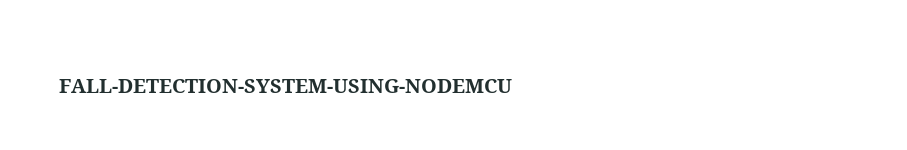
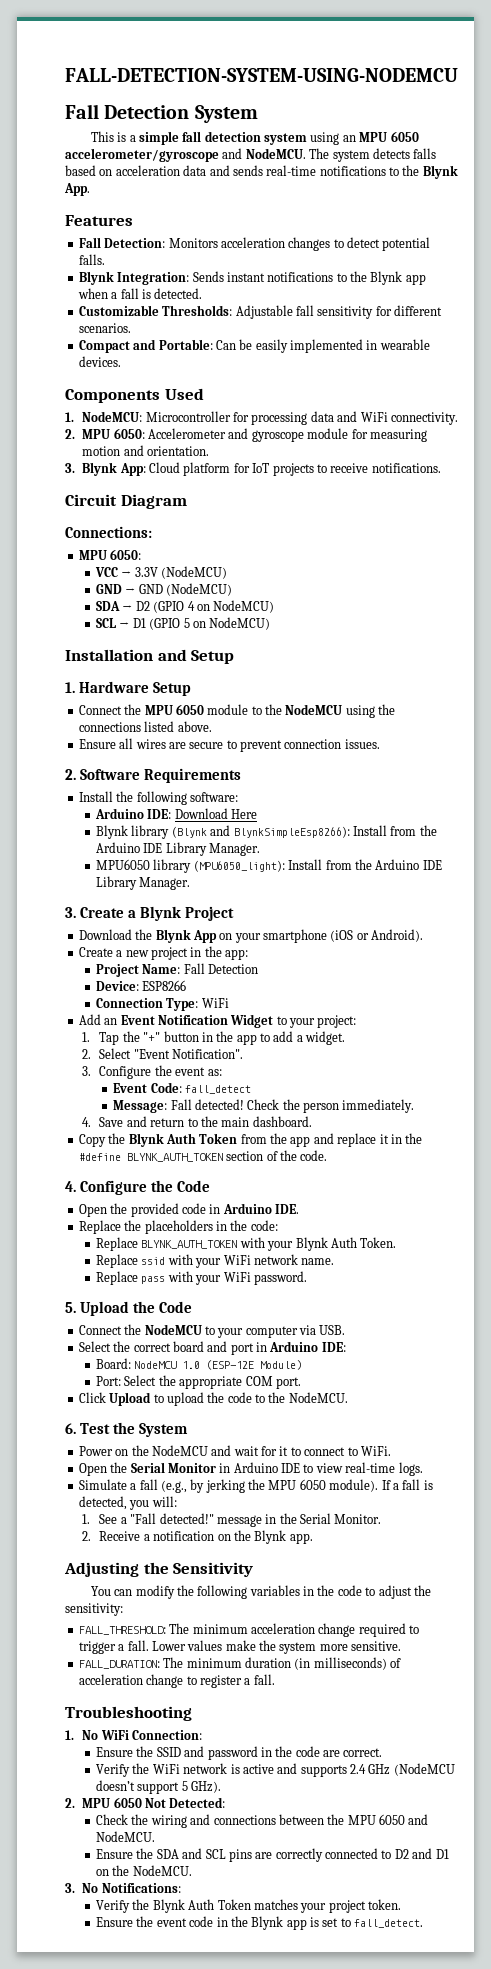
(512, 86) none -> [65,104,258,123] [90,131,419,145] [65,148,437,162] [65,165,458,179] [64,183,90,196] [65,215,133,226] [78,237,431,251] [78,254,105,265] [78,271,426,285] [77,288,203,299] [78,305,442,319] [78,323,131,333] [78,339,430,353] [78,356,121,367] [65,388,204,403] [65,411,458,425] [65,428,427,442] [82,445,209,456] [65,462,441,476] [65,494,187,509] [65,526,152,538] [78,549,142,560] [94,566,228,579] [95,583,233,596] [95,600,275,613] [95,617,271,630] [65,649,235,664] [65,681,191,696] [78,704,396,718] [78,721,212,732] [78,738,380,752] [65,768,241,783] [78,791,238,805] [94,808,258,819] [95,825,437,839] [95,842,261,856] [95,859,442,873] [95,876,191,890] [65,906,234,921] [78,929,424,943] [78,946,248,960] [95,963,259,977] [95,980,187,991] [95,998,229,1011] [78,1014,357,1028] [82,1031,346,1045] [82,1048,244,1059] [82,1065,222,1079] [113,1082,251,1094] [113,1099,415,1113] [82,1116,312,1127] [78,1133,423,1147] [78,1150,328,1162] [65,1180,210,1195] [78,1203,299,1217] [78,1220,278,1234] [95,1237,397,1251] [95,1254,335,1268] [95,1271,307,1285] [65,1301,192,1316] [78,1324,346,1338] [78,1341,346,1355] [95,1358,303,1370] [95,1375,301,1389] [78,1392,348,1406] [65,1422,188,1437] [78,1445,391,1456] [78,1462,423,1476] [78,1479,433,1493] [78,1496,177,1510] [82,1513,382,1527] [82,1530,313,1544] [64,1562,254,1577] [90,1585,431,1599] [65,1603,123,1616] [78,1623,419,1637] [78,1640,402,1654] [78,1657,401,1670] [78,1674,275,1688] [65,1706,192,1721] [65,1730,202,1740] [95,1746,383,1760] [95,1763,455,1777] [95,1780,222,1794] [65,1797,226,1808] [95,1814,429,1828] [95,1831,155,1842] [95,1848,449,1862] [95,1865,192,1876] [65,1883,181,1893] [95,1899,401,1913] [95,1916,424,1930] // Fall Detection System // This is a simple fall detection system using an MPU 6050 accelerometer/gyroscope and NodeMCU. The system detects falls based on acceleration data and sends real-time notifications to the Blynk App. // Features // Fall Detection: Monitors acceleration changes to detect potential falls. // Blynk Integration: Sends instant notifications to the Blynk app when a fall is detected. // Customizable Thresholds: Adjustable fall sensitivity for different scenarios. // Compact and Portable: Can be easily implemented in wearable devices. // Components Used // 1. NodeMCU: Microcontroller for processing data and WiFi connectivity. // 2. MPU 6050: Accelerometer and gyroscope module for measuring motion and orientation. // 3. Blynk App: Cloud platform for IoT projects to receive notifications. // Circuit Diagram // Connections: // MPU 6050: // VCC → 3.3V (NodeMCU) // GND → GND (NodeMCU) // SDA → D2 (GPIO 4 on NodeMCU) // SCL → D1 (GPIO 5 on NodeMCU) // Installation and Setup // 1. Hardware Setup // Connect the MPU 6050 module to the NodeMCU using the connections listed above. // Ensure all wires are secure to prevent connection issues. // 2. Software Requirements // Install the following software: // Arduino IDE: Download Here // Blynk library (Blynk and BlynkSimpleEsp8266): Install from the Arduino IDE Library Manager. // MPU6050 library (MPU6050_light): Install from the Arduino IDE Library Manager. // 3. Create a Blynk Project // Download the Blynk App on your smartphone (iOS or Android). // Create a new project in the app: // Project Name: Fall Detection // Device: ESP8266 // Connection Type: WiFi // Add an Event Notification Widget to your project: // 1. Tap the "+" button in the app to add a widget. // 2. Select "Event Notification". // 3. Configure the event as: // Event Code: fall_detect // Message: Fall detected! Check the person immediately. // 4. Save and return to the main dashboard. // Copy the Blynk Auth Token from the app and replace it in the #define BLYNK_AUTH_TOKEN section of the code. // 4. Configure the Code // Open the provided code in Arduino IDE. // Replace the placeholders in the code: // Replace BLYNK_AUTH_TOKEN with your Blynk Auth Token. // Replace ssid with your WiFi network name. // Replace pass with your WiFi password. // 5. Upload the Code // Connect the NodeMCU to your computer via USB. // Select the correct board and port in Arduino IDE: // Board: NodeMCU 1.0 (ESP-12E Module) // Port: Select the appropriate COM port. // Click Upload to upload the code to the NodeMCU. // 6. Test the System // Power on the NodeMCU and wait for it to connect to WiFi. // Open the Serial Monitor in Arduino IDE to view real-time logs. // Simulate a fall (e.g., by jerking the MPU 6050 module). If a fall is detected, you will: // 1. See a "Fall detected!" message in the Serial Monitor. // 2. Receive a notification on the Blynk app. // Adjusting the Sensitivity // You can modify the following variables in the code to adjust the sensitivity: // FALL_THRESHOLD: The minimum acceleration change required to trigger a fall. Lower values make the system more sensitive. // FALL_DURATION: The minimum duration (in milliseconds) of acceleration change to register a fall. // Troubleshooting // 1. No WiFi Connection: // Ensure the SSID and password in the code are correct. // Verify the WiFi network is active and supports 2.4 GHz (NodeMCU doesn’t support 5 GHz). // 2. MPU 6050 Not Detected: // Check the wiring and connections between the MPU 6050 and NodeMCU. // Ensure the SDA and SCL pins are correctly connected to D2 and D1 on the NodeMCU. // 3. No Notifications: // Verify the Blynk Auth Token matches your project token. // Ensure the event code in the Blynk app is set to fall_detect.

